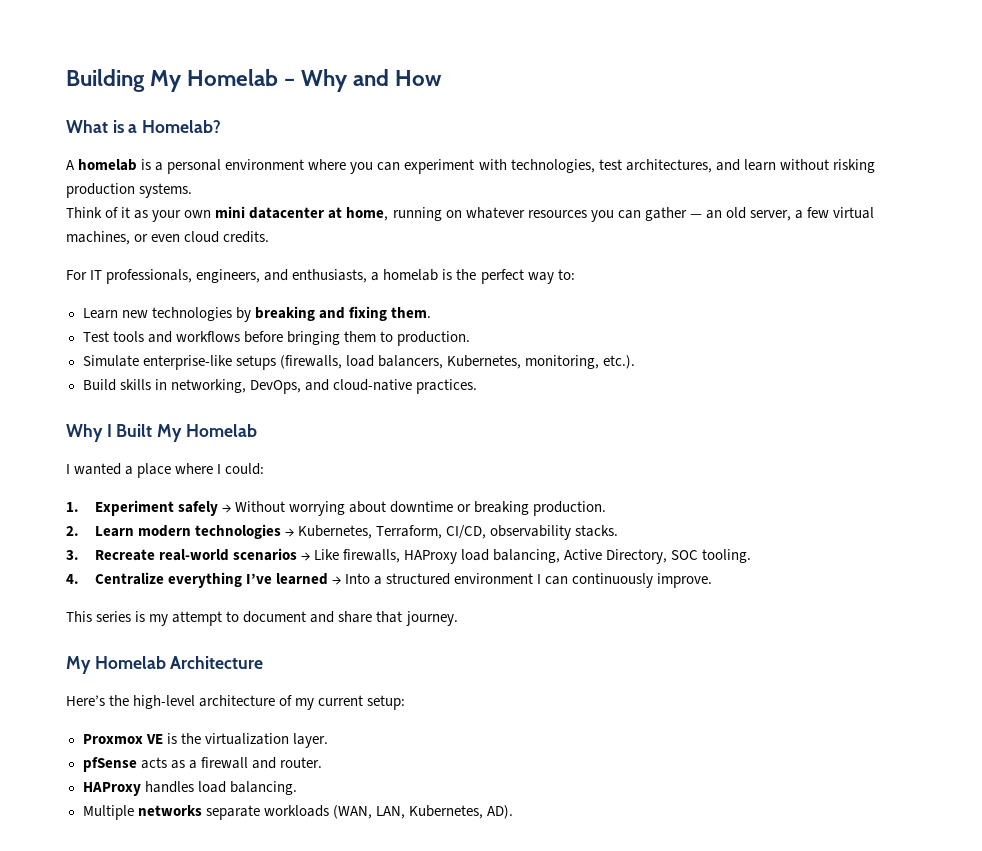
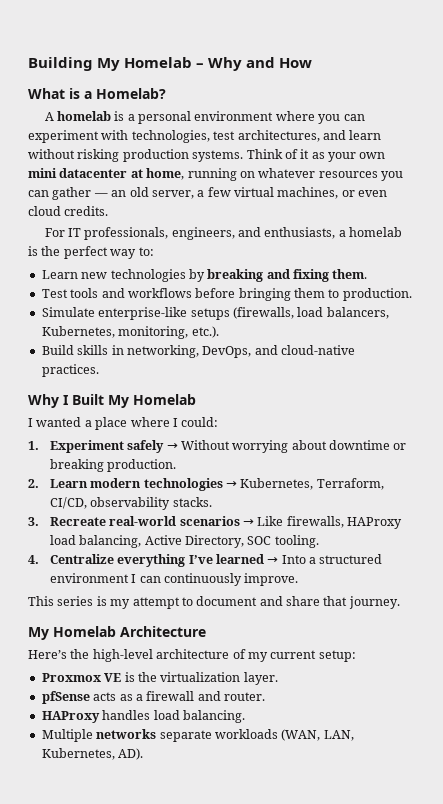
(193, 190) // -> (244, 156) none

